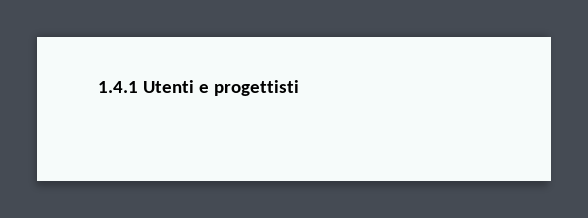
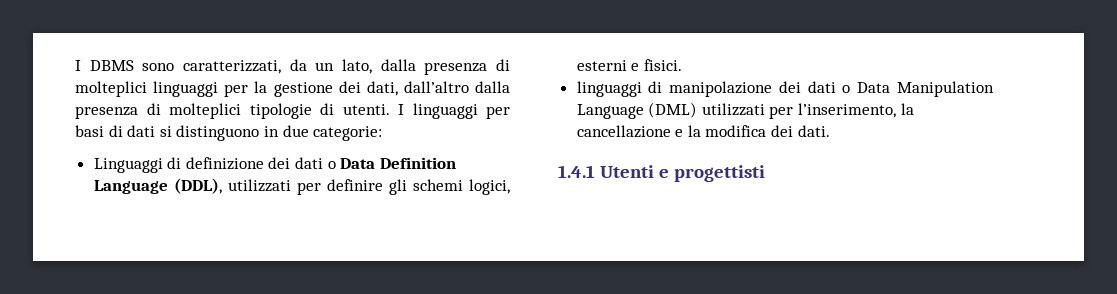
(98, 87) none -> [75,59,511,75] [75,81,510,97] [75,103,510,119] [75,125,383,141] [93,157,456,173] [93,178,510,195] [576,59,682,71] [576,81,994,97] [576,102,914,119] [576,125,830,138] I DBMS sono caratterizzati, da un lato, dalla presenza di molteplici linguaggi per la gestione dei dati, dall’altro dalla presenza di molteplici tipologie di utenti. I linguaggi per basi di dati si distinguono in due categorie: // Linguaggi di definizione dei dati o Data Definition Language (DDL), utilizzati per definire gli schemi logici, esterni e fisici. // linguaggi di manipolazione dei dati o Data Manipulation Language (DML) utilizzati per l’inserimento, la cancellazione e la modifica dei dati. //

